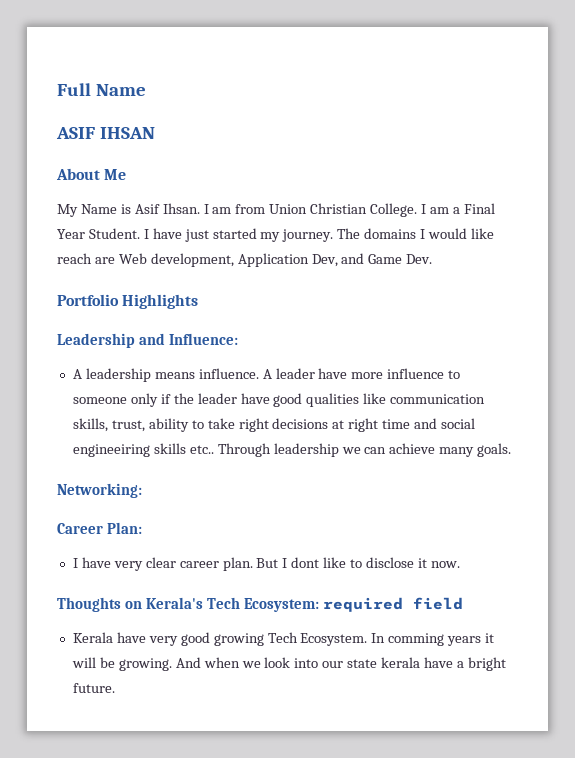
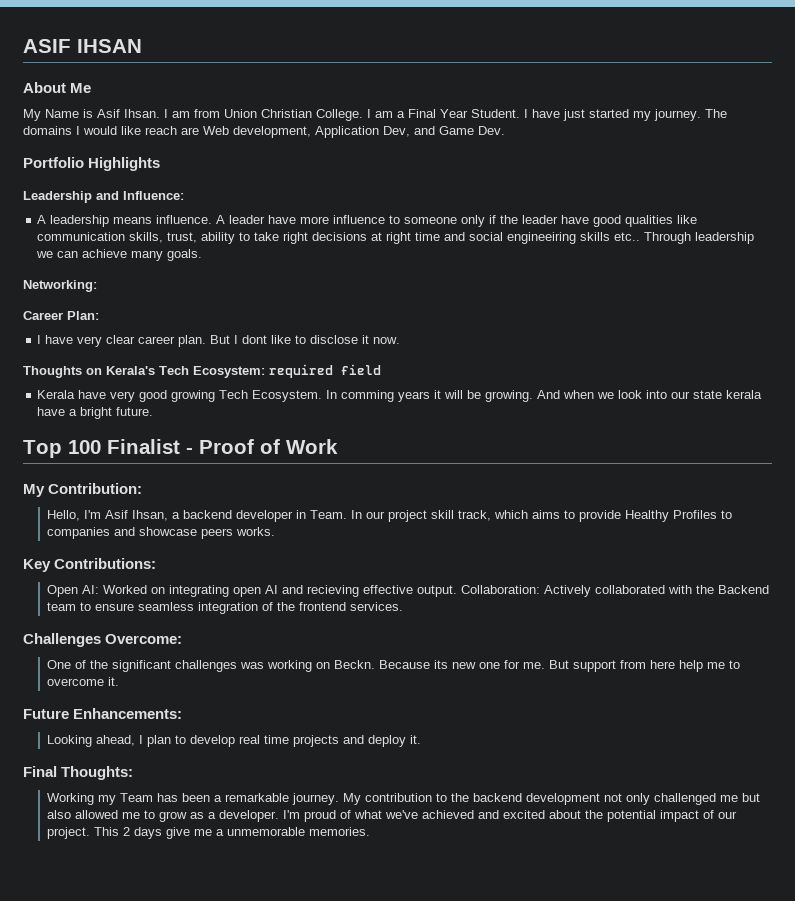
[57,83,146,96] Full Name // -> (23, 46) none
(115, 688) none -> [23,439,338,458] [23,483,143,497] [46,510,732,522] [46,527,275,539] [23,558,157,572] [46,585,769,597] [46,602,403,614] [23,633,183,647] [46,660,740,672] [46,677,119,686] [23,708,183,719] [46,735,421,747] [23,766,134,780] [46,793,760,805] [46,810,737,822] [46,827,370,839] // Top 100 Finalist - Proof of Work // My Contribution: // Hello, I'm Asif Ihsan, a backend developer in Team. In our project skill track, which aims to provide Healthy Profiles to companies and showcase peers works. // Key Contributions: // Open AI: Worked on integrating open AI and recieving effective output. Collaboration: Actively collaborated with the Backend team to ensure seamless integration of the frontend services. // Challenges Overcome: // One of the significant challenges was working on Beckn. Because its new one for me. But support from here help me to overcome it. // Future Enhancements: // Looking ahead, I plan to develop real time projects and deploy it. // Final Thoughts: // Working my Team has been a remarkable journey. My contribution to the backend development not only challenged me but also allowed me to grow as a developer. I'm proud of what we've achieved and excited about the potential impact of our project. This 2 days give me a unmemorable memories.

